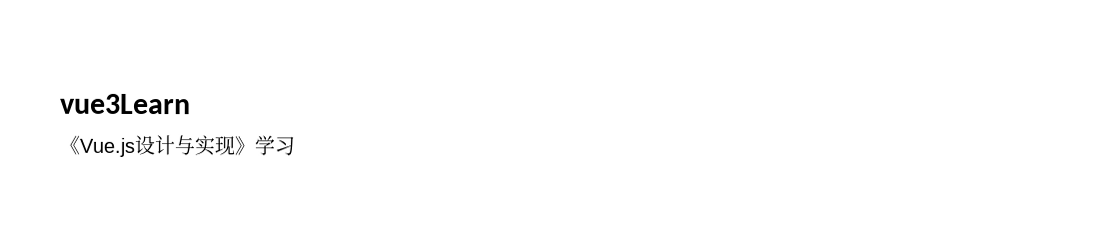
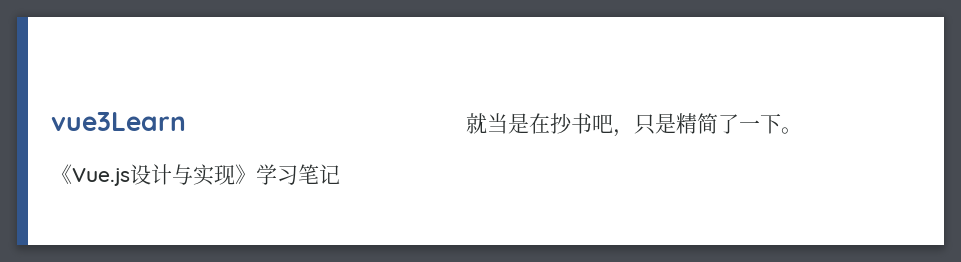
(295, 146) none -> [298,164,340,184] [466,113,802,137] 笔记 // 就当是在抄书吧，只是精简了一下。

